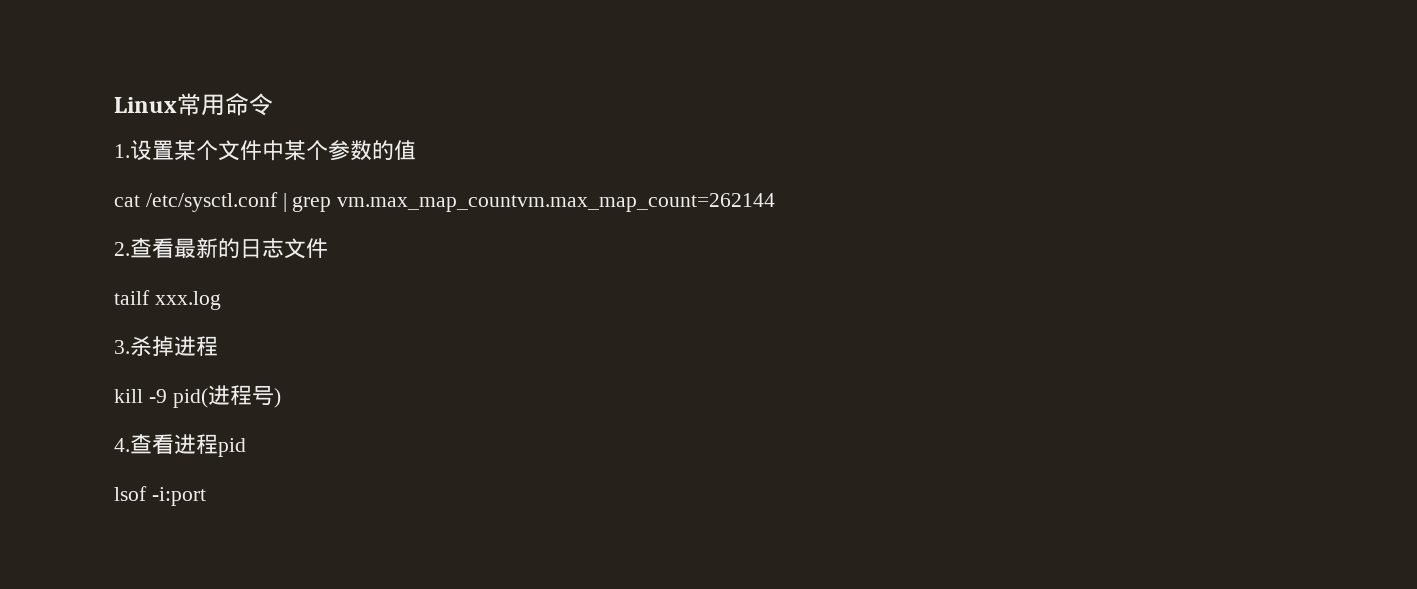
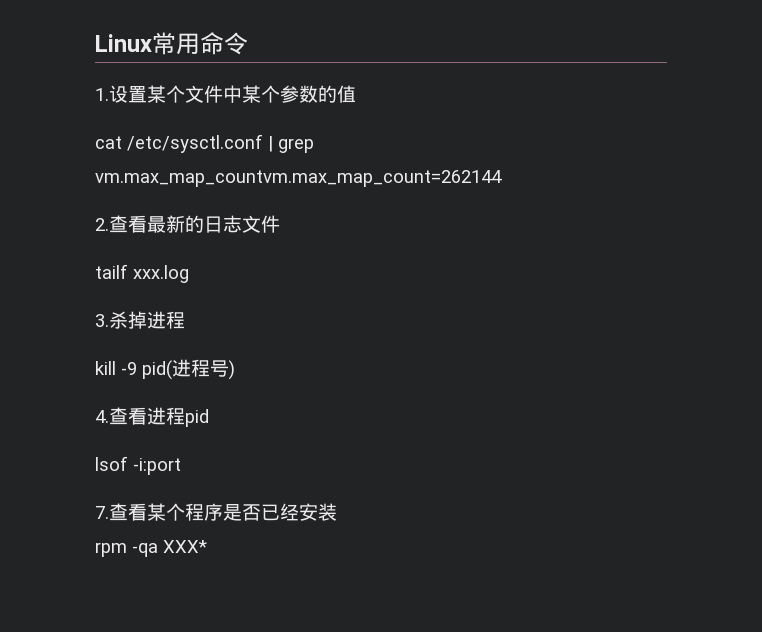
(206, 496) none -> [95,503,337,521] [95,540,207,557] // 7.查看某个程序是否已经安装 // rpm -qa XXX*

